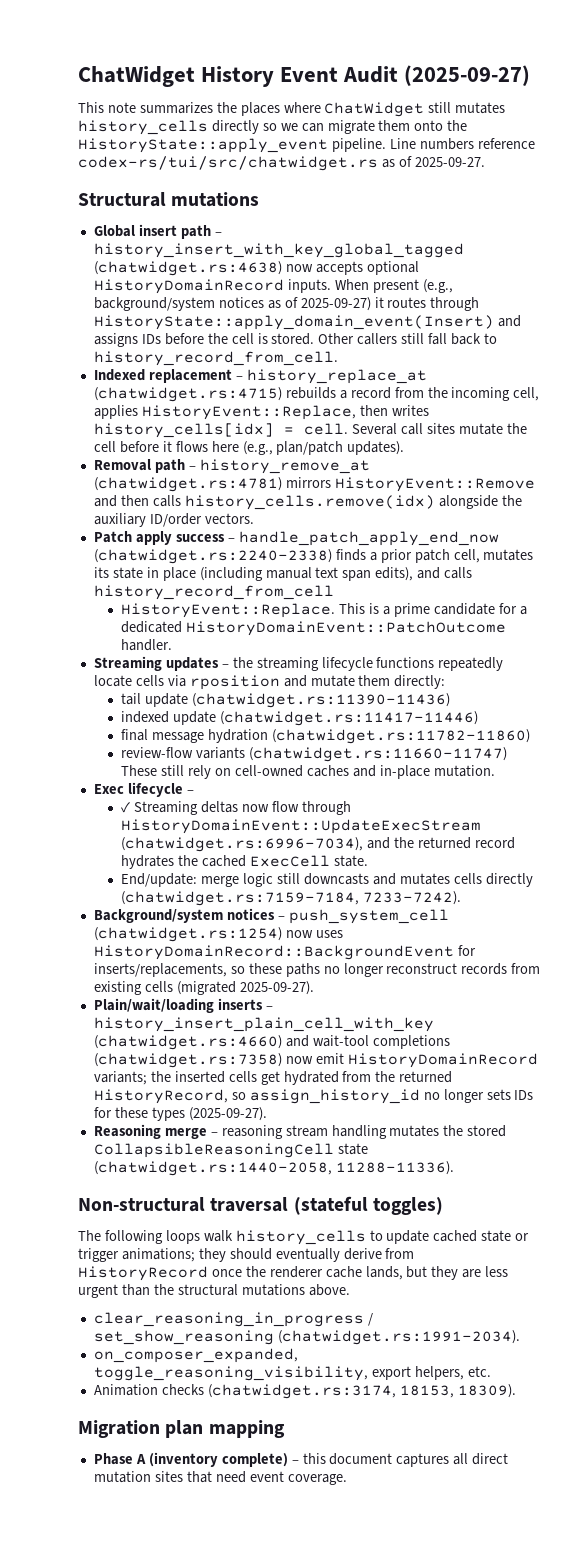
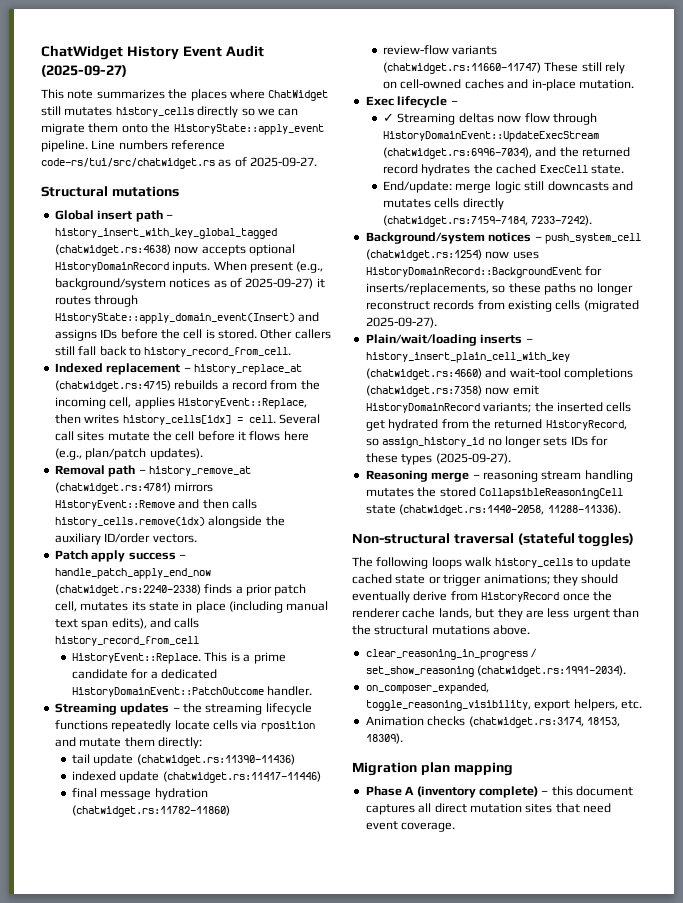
[78,156,378,171] codex-rs/tui/src/chatwidget.rs -> [41,158,215,169] code-rs/tui/src/chatwidget.rs

